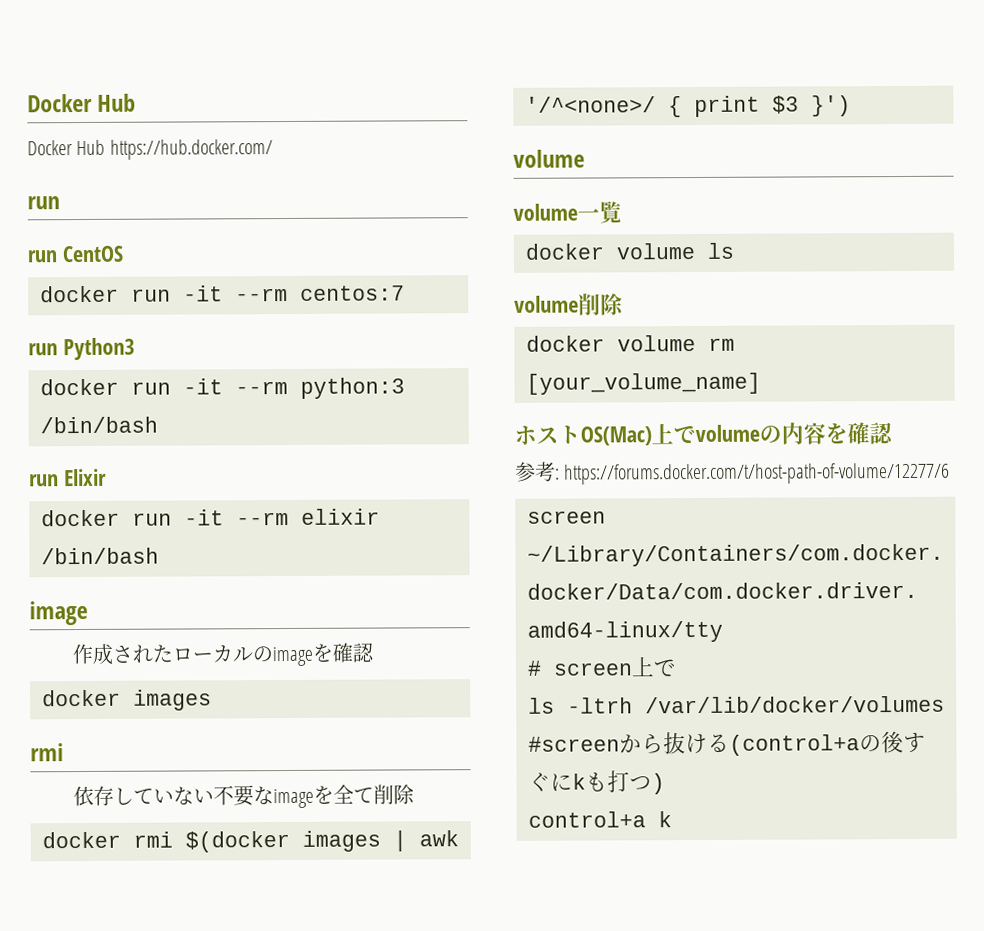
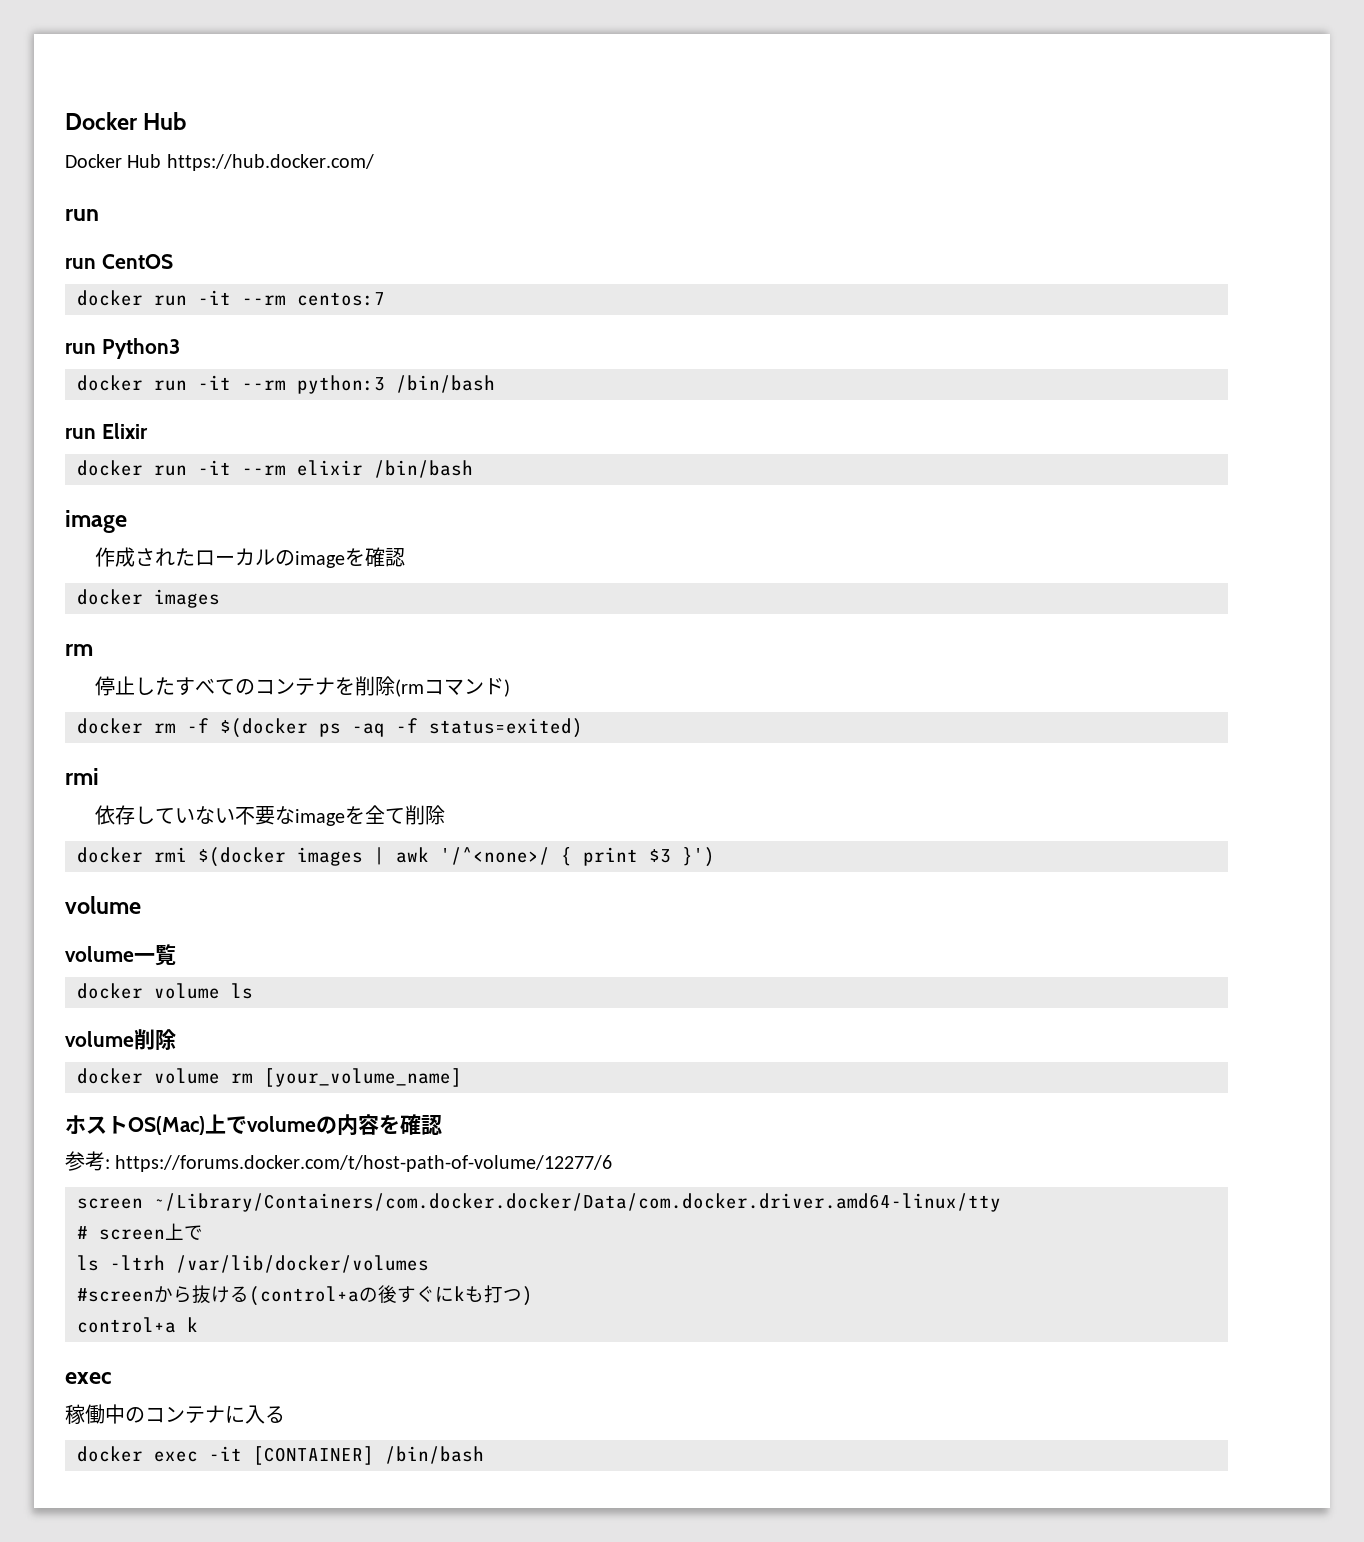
(212, 700) none -> [65,644,93,656] [94,676,510,697] [77,718,583,738] // rm // 停止したすべてのコンテナを削除(rmコマンド) // docker rm -f $(docker ps -aq -f status=exited)
(672, 819) none -> [65,1372,112,1384] [65,1404,285,1425] [77,1446,484,1465] // exec // 稼働中のコンテナに入る // docker exec -it [CONTAINER] /bin/bash

